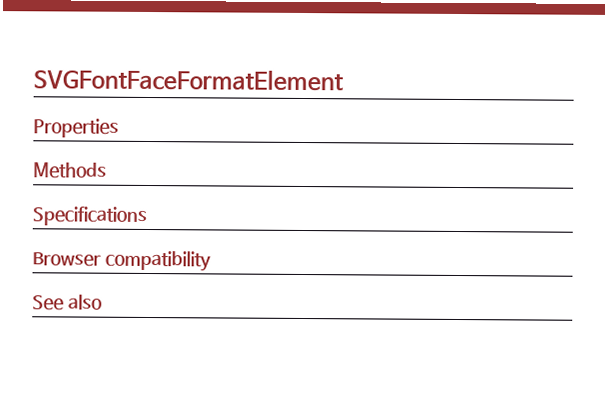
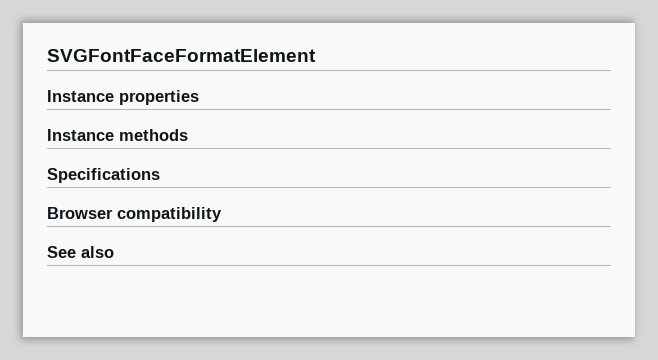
[33,118,119,138] [33,162,107,179] Properties // Methods -> [47,90,199,105] [47,129,188,141] Instance properties // Instance methods

